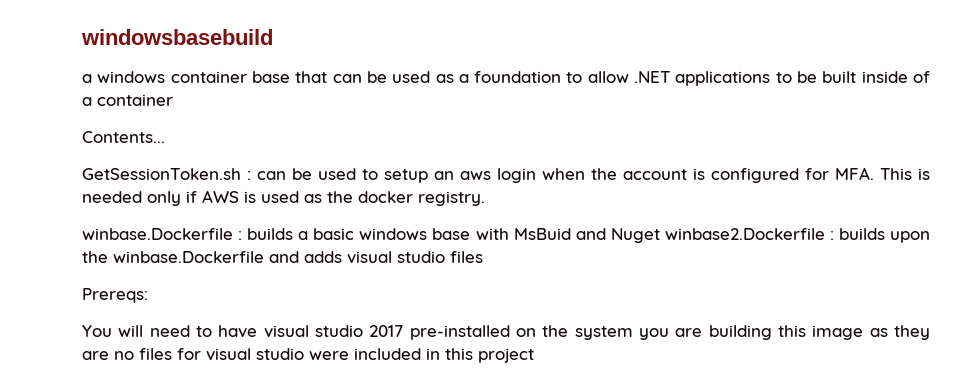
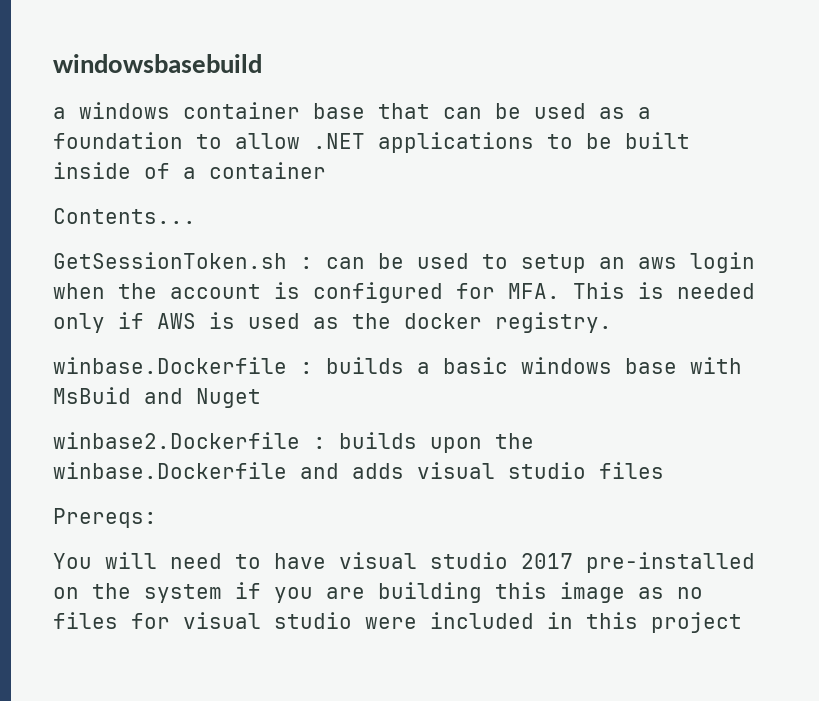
(660, 235) none -> (261, 398) //
(633, 333) none -> [235,582,261,599] if
[894,325,931,340] [82,351,109,360] they are -> (664, 593) none

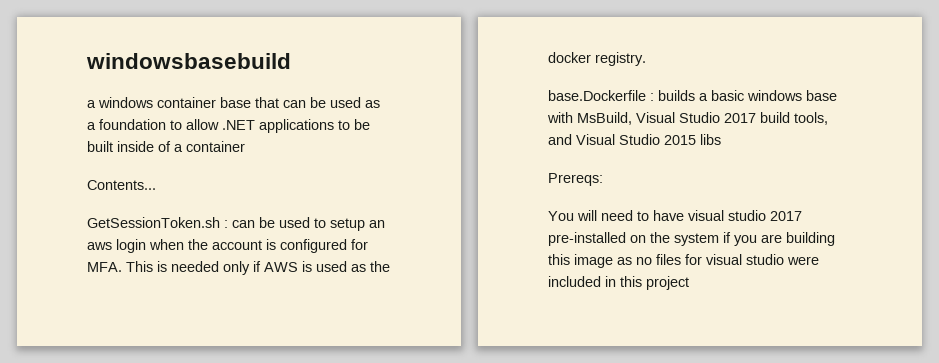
[53,357,287,374] winbase.Dockerfile -> [548,90,646,101] base.Dockerfile
[53,387,261,408] [53,432,534,453] [53,462,664,479] MsBuid and Nuget // winbase2.Dockerfile : builds upon the winbase.Dockerfile and adds visual studio files -> [577,112,828,125] [548,134,721,145] MsBuild, Visual Studio 2017 build tools, and Visual Studio 2015 libs

